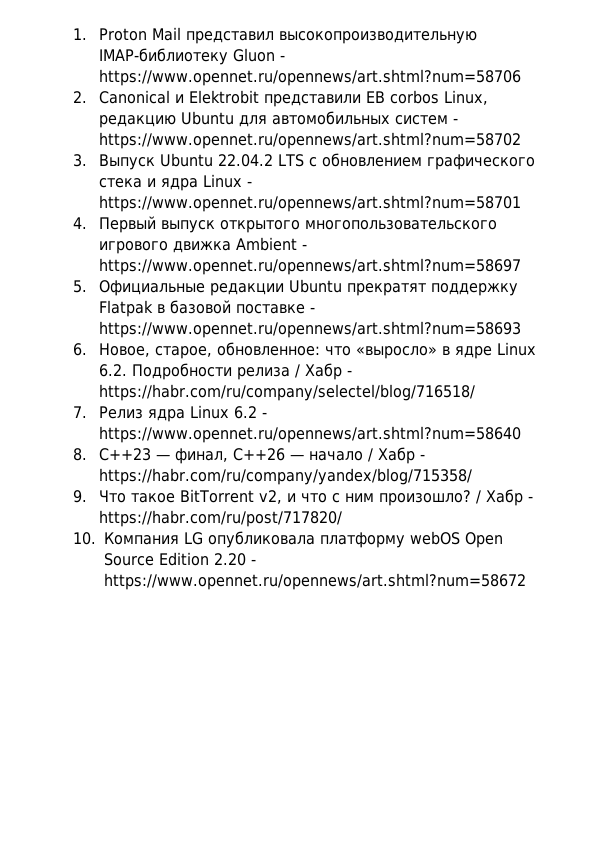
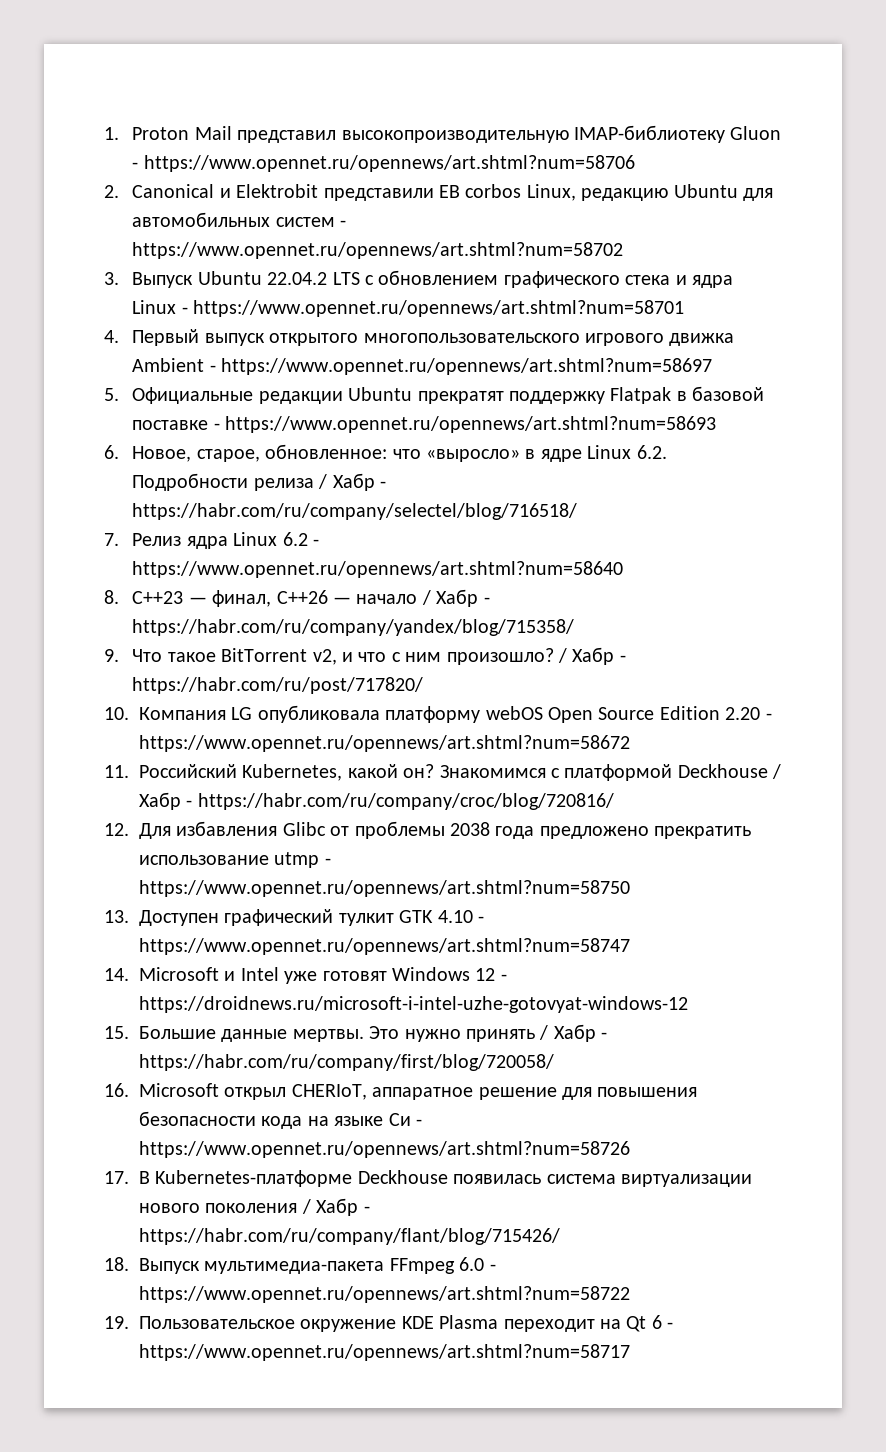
(526, 581) none -> [104,764,782,781] [139,792,614,810] [104,821,752,839] [139,852,331,868] [139,880,630,897] [104,909,484,926] [139,938,630,955] [104,967,507,984] [139,996,688,1013] [104,1024,608,1042] [139,1054,554,1071] [104,1083,698,1100] [139,1111,422,1129] [139,1141,630,1158] [104,1170,752,1187] [139,1198,370,1216] [139,1228,560,1245] [104,1257,496,1274] [139,1286,630,1303] [104,1315,674,1332] [139,1344,630,1361] // 11. Российский Kubernetes, какой он? Знакомимся с платформой Deckhouse / Хабр - https://habr.com/ru/company/croc/blog/720816/ // 12. Для избавления Glibc от проблемы 2038 года предложено прекратить использование utmp - https://www.opennet.ru/opennews/art.shtml?num=58750 // 13. Доступен графический тулкит GTK 4.10 - https://www.opennet.ru/opennews/art.shtml?num=58747 // 14. Microsoft и Intel уже готовят Windows 12 - https://droidnews.ru/microsoft-i-intel-uzhe-gotovyat-windows-12 // 15. Большие данные мертвы. Это нужно принять / Хабр - https://habr.com/ru/company/first/blog/720058/ // 16. Microsoft открыл CHERIoT, аппаратное решение для повышения безопасности кода на языке Си - https://www.opennet.ru/opennews/art.shtml?num=58726 // 17. В Kubernetes-платформе Deckhouse появилась система виртуализации нового поколения / Хабр - https://habr.com/ru/company/flant/blog/715426/ // 18. Выпуск мультимедиа-пакета FFmpeg 6.0 - https://www.opennet.ru/opennews/art.shtml?num=58722 // 19. Пользовательское окружение KDE Plasma переходит на Qt 6 - https://www.opennet.ru/opennews/art.shtml?num=58717

